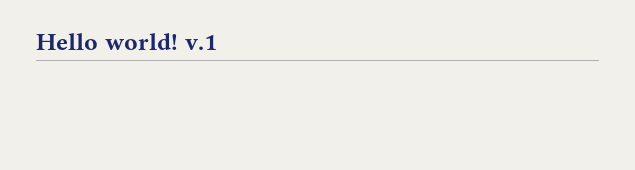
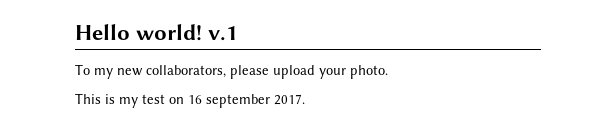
(217, 42) none -> [75,64,388,79] [75,93,305,108] // To my new collaborators, please upload your photo. // This is my test on 16 september 2017.

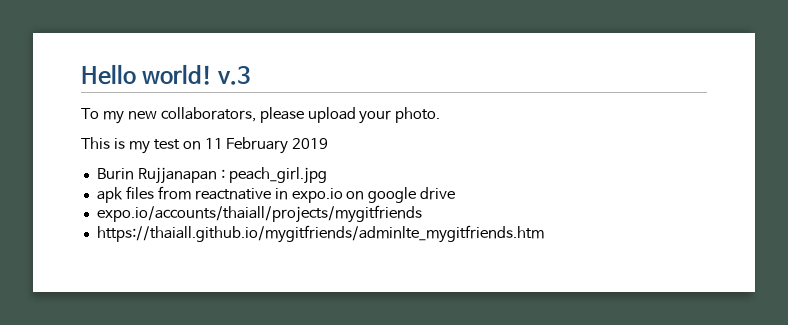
[208,26,239,41] v.1 -> [217,66,251,85] v.3
[188,94,305,108] 16 september 2017. -> [204,137,329,154] [96,167,327,184] [96,186,456,203] [96,205,422,223] [96,225,544,243] 11 February 2019 // Burin Rujjanapan : peach_girl.jpg // apk files from reactnative in expo.io on google drive // expo.io/accounts/thaiall/projects/mygitfriends // https://thaiall.github.io/mygitfriends/adminlte_mygitfriends.htm

